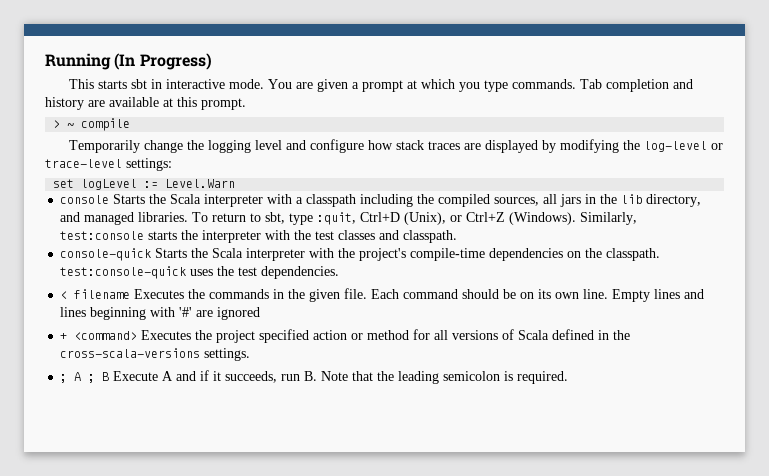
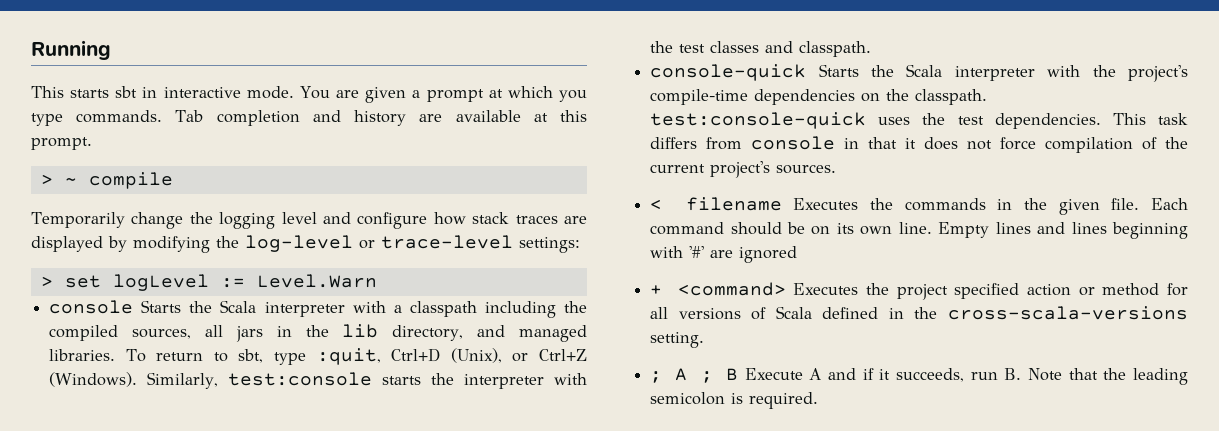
[114,53,212,70] (In Progress) -> (111, 50) none
(172, 164) none -> [40,276,53,287] >
(340, 272) none -> [1112,113,1188,125] [650,136,1188,153] [650,161,837,178] This task differs from console in that it does not force compilation of the current project's sources.
[204,348,251,361] settings. -> [650,332,705,348] setting.

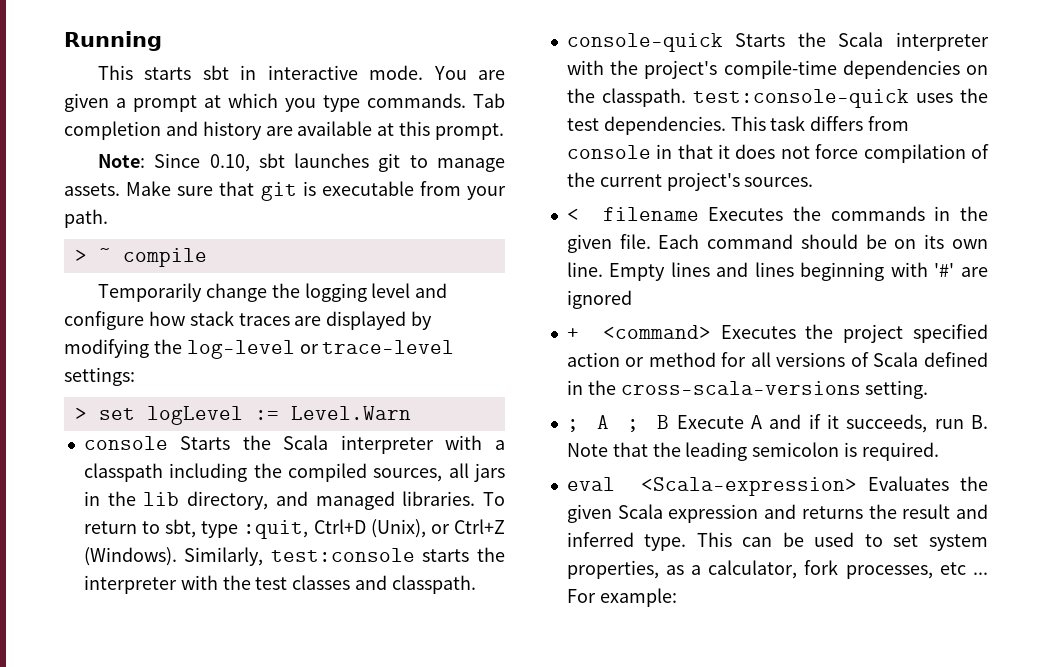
(92, 143) none -> [98,153,506,172] [64,181,506,201] [64,209,108,228] // Note: Since 0.10, sbt launches git to manage assets. Make sure that git is executable from your path.
(819, 400) none -> [566,476,988,496] [566,504,988,523] [566,532,988,551] [566,560,988,579] [566,588,677,607] // eval <Scala-expression> Evaluates the given Scala expression and returns the result and inferred type. This can be used to set system properties, as a calculator, fork processes, etc ... For example:

